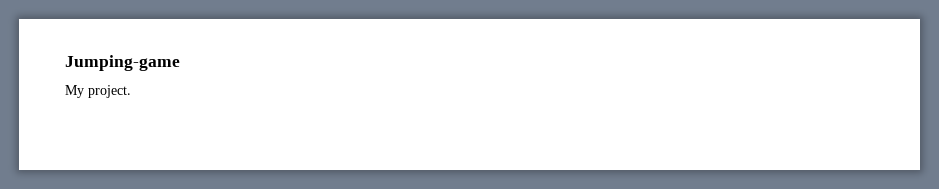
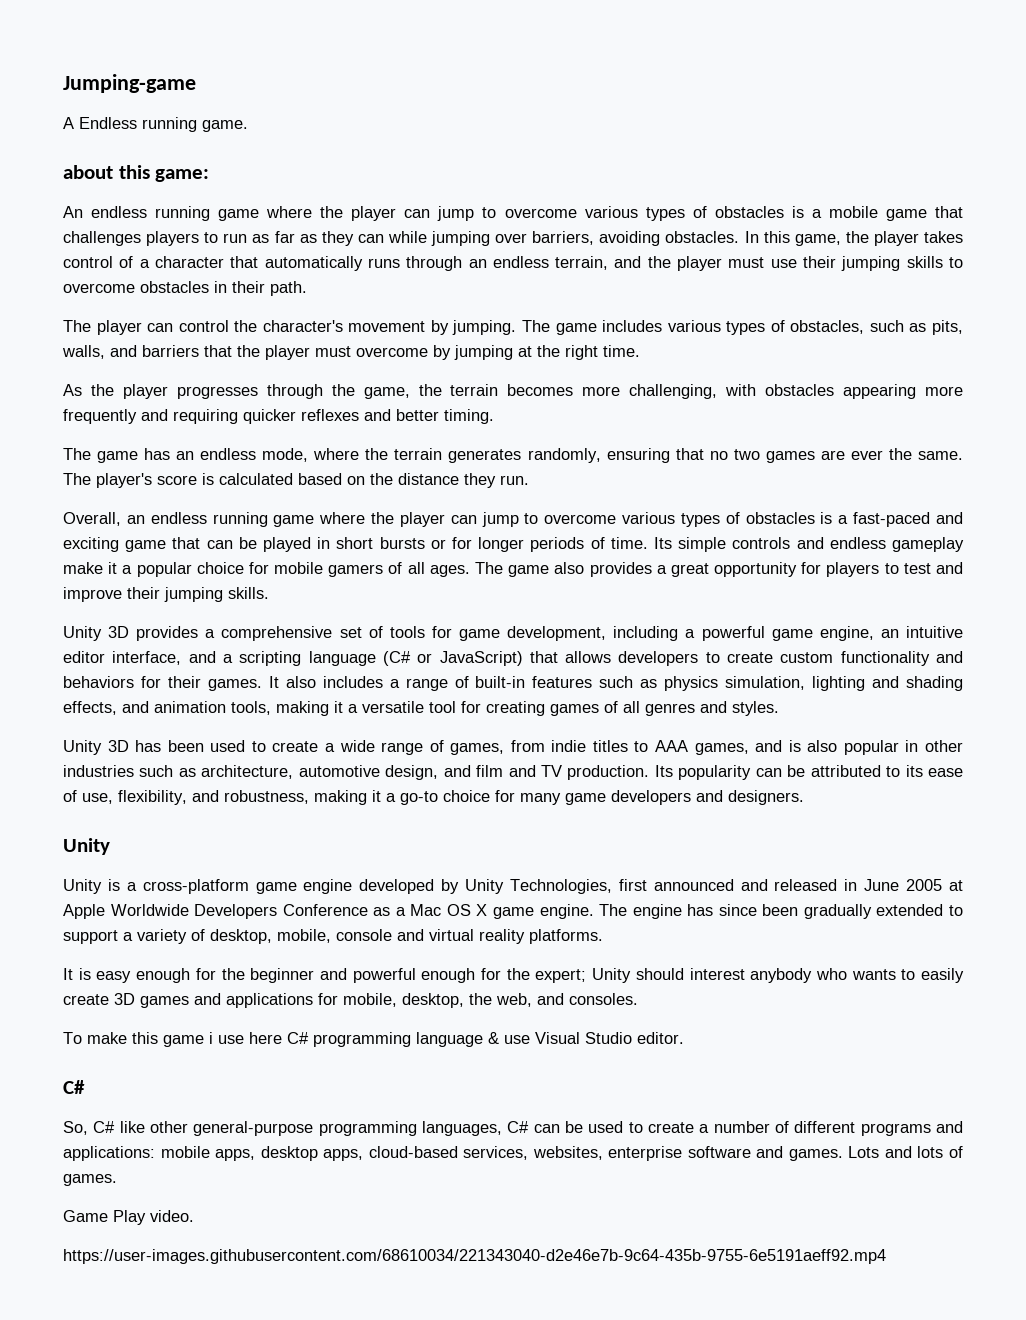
[65,85,131,98] My project. -> [63,117,248,132] [63,165,210,182] [63,206,964,221] [63,231,964,246] [63,256,963,271] [63,281,307,296] [63,320,963,335] [62,345,640,360] [63,384,963,399] [63,409,494,424] [63,448,964,463] [63,473,529,488] [63,512,964,527] [63,537,965,552] [63,562,963,577] [63,587,269,602] [63,626,964,641] [63,651,963,666] [63,676,964,691] [63,701,779,716] [63,740,964,755] [63,765,964,780] [63,790,804,805] [63,838,110,855] [63,879,963,894] [63,904,963,919] [63,929,603,944] [63,968,965,983] [63,993,638,1008] [63,1032,684,1047] [63,1080,85,1094] [63,1121,964,1136] [63,1146,963,1161] [63,1174,117,1186] [63,1210,194,1225] [63,1249,886,1264] A Endless running game. // about this game: // An endless running game where the player can jump to overcome various types of obstacles is a mobile game that challenges players to run as far as they can while jumping over barriers, avoiding obstacles. In this game, the player takes control of a character that automatically runs through an endless terrain, and the player must use their jumping skills to overcome obstacles in their path. // The player can control the character's movement by jumping. The game includes various types of obstacles, such as pits, walls, and barriers that the player must overcome by jumping at the right time. // As the player progresses through the game, the terrain becomes more challenging, with obstacles appearing more frequently and requiring quicker reflexes and better timing. // The game has an endless mode, where the terrain generates randomly, ensuring that no two games are ever the same. The player's score is calculated based on the distance they run. // Overall, an endless running game where the player can jump to overcome various types of obstacles is a fast-paced and exciting game that can be played in short bursts or for longer periods of time. Its simple controls and endless gameplay make it a popular choice for mobile gamers of all ages. The game also provides a great opportunity for players to test and improve their jumping skills. // Unity 3D provides a comprehensive set of tools for game development, including a powerful game engine, an intuitive editor interface, and a scripting language (C# or JavaScript) that allows developers to create custom functionality and behaviors for their games. It also includes a range of built-in features such as physics simulation, lighting and shading effects, and animation tools, making it a versatile tool for creating games of all genres and styles. // Unity 3D has been used to create a wide range of games, from indie titles to AAA games, and is also popular in other industries such as architecture, automotive design, and film and TV production. Its popularity can be attributed to its ease of use, flexibility, and robustness, making it a go-to choice for many game developers and designers. // Unity // Unity is a cross-platform game engine developed by Unity Technologies, first announced and released in June 2005 at Apple Worldwide Developers Conference as a Mac OS X game engine. The engine has since been gradually extended to support a variety of desktop, mobile, console and virtual reality platforms. // It is easy enough for the beginner and powerful enough for the expert; Unity should interest anybody who wants to easily create 3D games and applications for mobile, desktop, the web, and consoles. // To make this game i use here C# programming language & use Visual Studio editor. // C# // So, C# like other general-purpose programming languages, C# can be used to create a number of different programs and applications: mobile apps, desktop apps, cloud-based services, websites, enterprise software and games. Lots and lots of games. // Game Play video. // https://user-images.githubusercontent.com/68610034/221343040-d2e46e7b-9c64-435b-9755-6e5191aeff92.mp4

